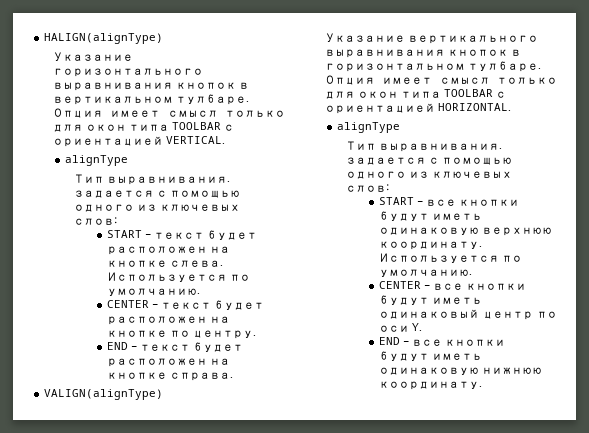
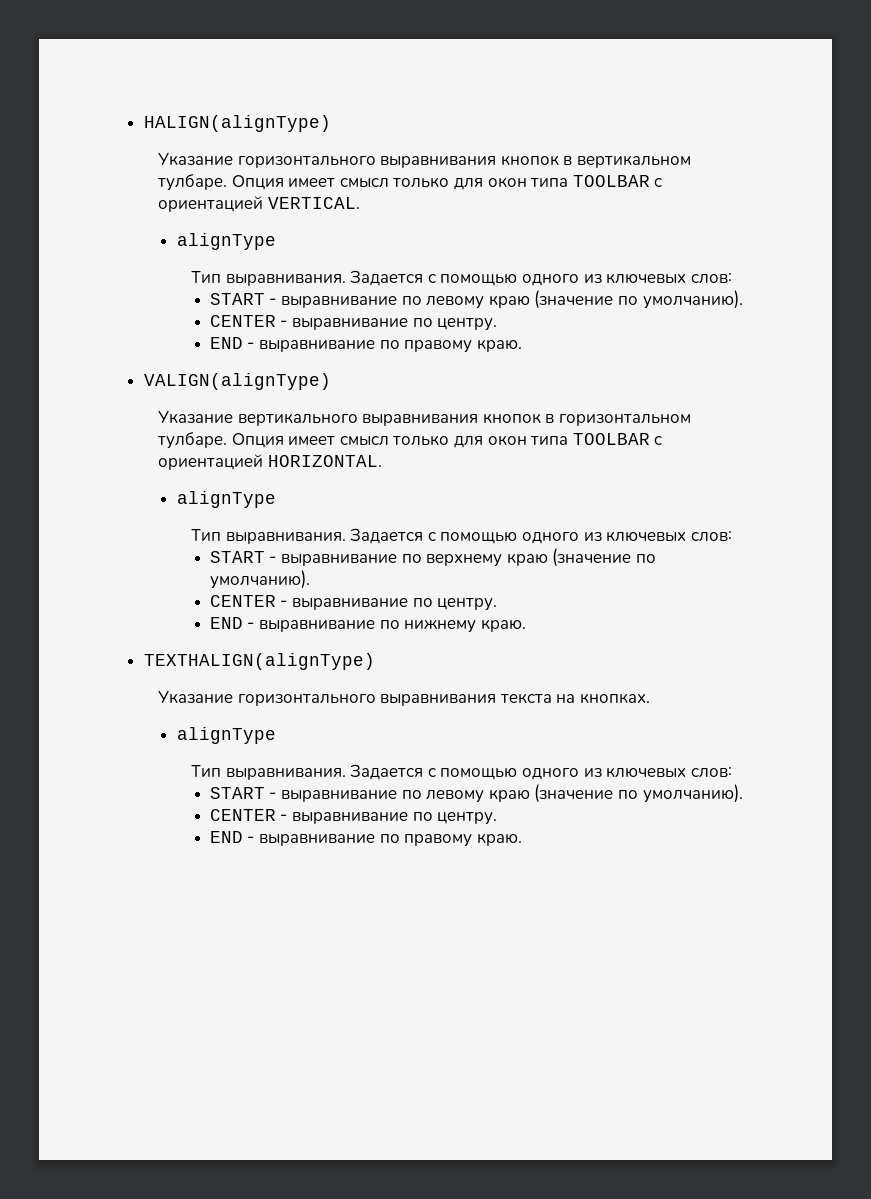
[73,190,240,198] [73,204,240,212] [73,217,117,225] [106,230,257,240] [106,246,230,255] [106,260,223,267] [106,272,250,282] [106,288,200,296] [106,300,264,310] [106,316,230,325] [106,330,256,339] [106,342,243,352] [106,358,230,367] [106,372,233,381] задается с помощью одного из ключевых слов: // START - текст будет расположен на кнопке слева. Используется по умолчанию. // CENTER - текст будет расположен на кнопке по центру. // END - текст будет расположен на кнопке справа. -> [350,270,732,286] [209,290,743,309] [209,315,498,331] [209,337,522,353] Задается с помощью одного из ключевых слов: // START - выравнивание по левому краю (значение по умолчанию). // CENTER - выравнивание по центру. // END - выравнивание по правому краю.
[345,157,512,165] [345,171,512,179] [345,184,389,192] [378,197,519,206] [378,211,482,221] [378,227,552,236] [378,241,482,250] [378,253,522,263] [378,269,472,277] [378,281,526,290] [378,295,482,305] [378,309,557,320] [378,323,422,332] [378,337,505,346] [378,351,482,361] [378,367,542,375] [378,381,482,390] задается с помощью одного из ключевых слов: // START - все кнопки будут иметь одинаковую верхнюю координату. Используется по умолчанию. // CENTER - все кнопки будут иметь одинаковый центр по оси Y. // END - все кнопки будут иметь одинаковую нижнюю координату. -> [350,528,732,544] [209,548,656,567] [209,570,310,589] [209,595,498,611] [209,617,526,633] [143,653,375,670] [158,690,651,706] [176,727,276,744] [191,764,732,780] [209,784,743,803] [209,809,498,825] [209,831,522,847] Задается с помощью одного из ключевых слов: // START - выравнивание по верхнему краю (значение по умолчанию). // CENTER - выравнивание по центру. // END - выравнивание по нижнему краю. // TEXTHALIGN(alignType) // Указание горизонтального выравнивания текста на кнопках. // alignType // Тип выравнивания. Задается с помощью одного из ключевых слов: // START - выравнивание по левому краю (значение по умолчанию). // CENTER - выравнивание по центру. // END - выравнивание по правому краю.

